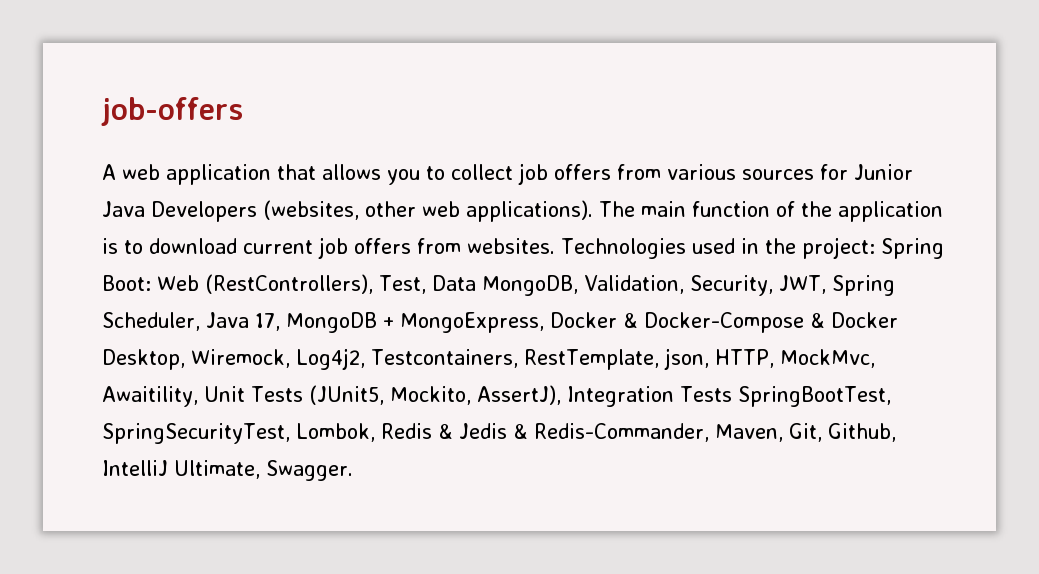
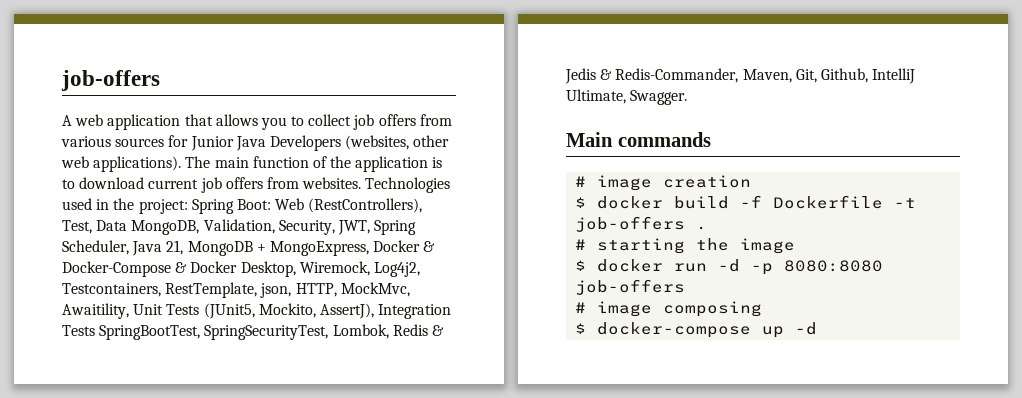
[255,313,280,331] 17, -> [166,240,184,255] 21,
(353, 470) none -> [566,132,711,147] [575,175,752,191] [575,195,917,209] [575,216,708,232] [575,238,796,254] [575,259,884,275] [575,279,686,295] [575,301,763,317] [575,322,818,338] // Main commands // # image creation // $ docker build -f Dockerfile -t job-offers . // # starting the image // $ docker run -d -p 8080:8080 job-offers // # image composing // $ docker-compose up -d

